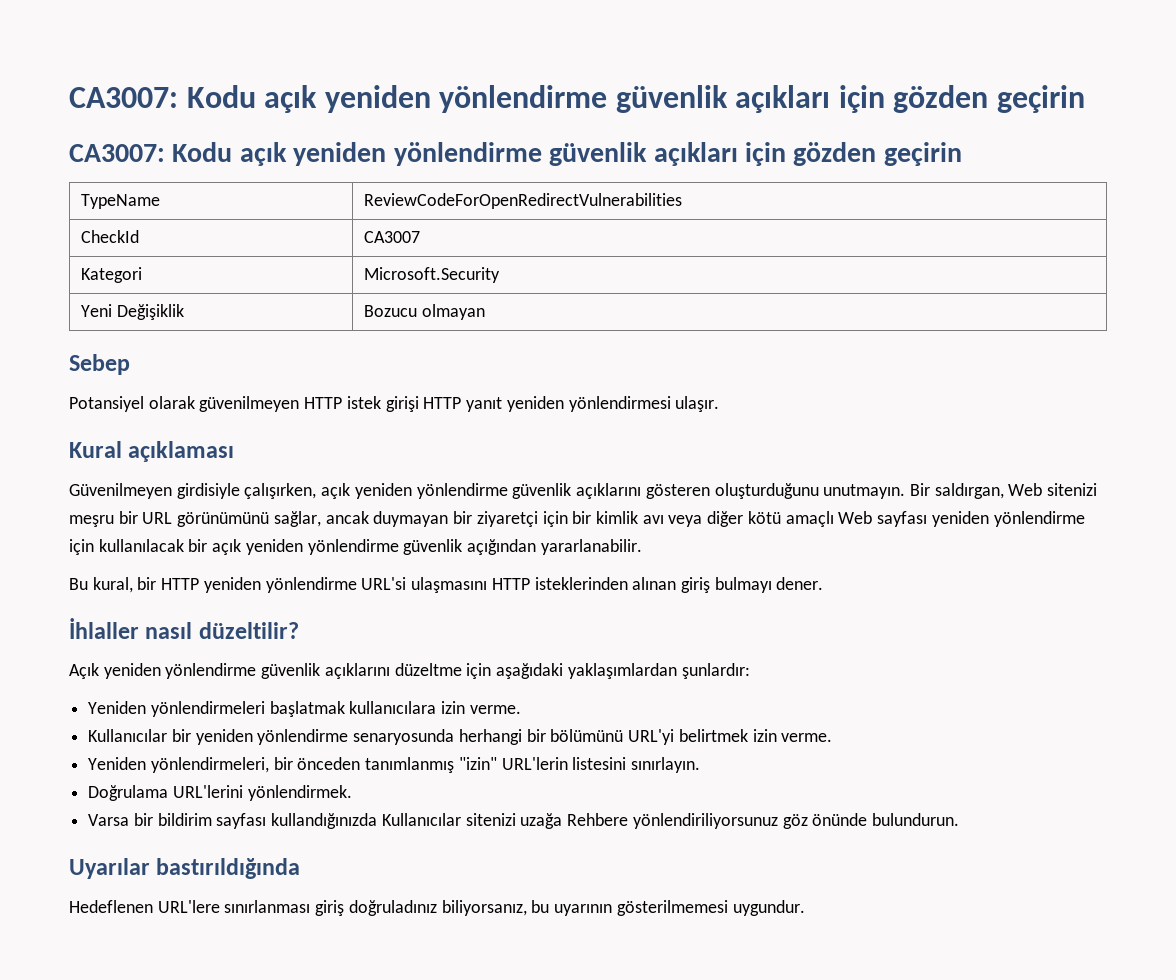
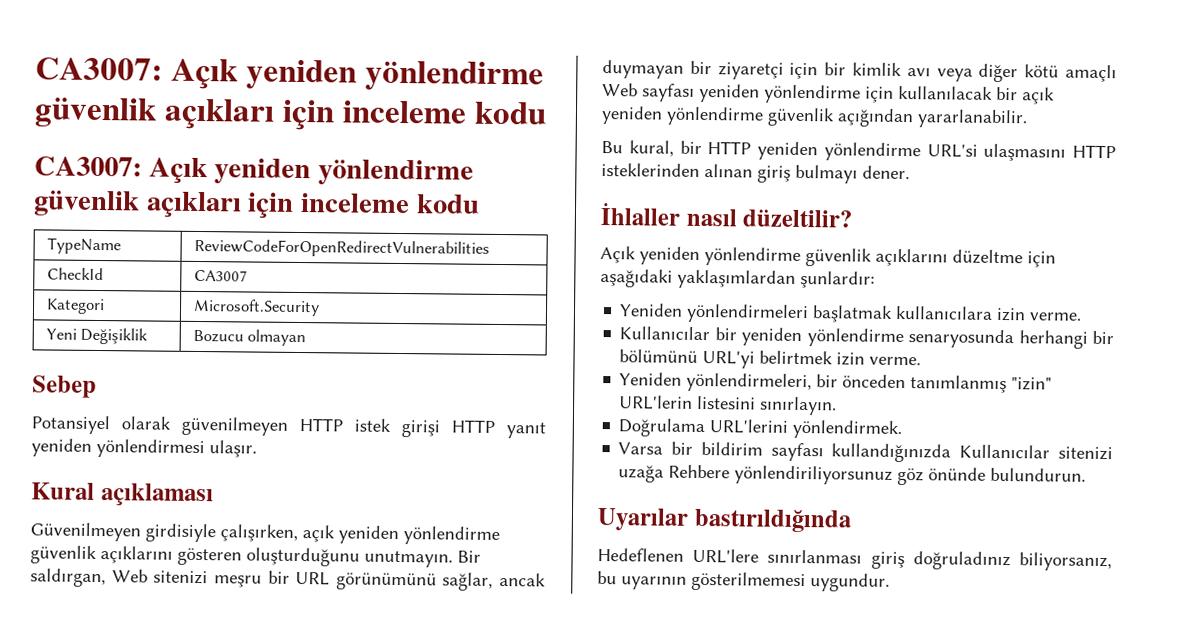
[69,85,1085,113] [69,142,962,166] CA3007: Kodu açık yeniden yönlendirme güvenlik açıkları için gözden geçirin // CA3007: Kodu açık yeniden yönlendirme güvenlik açıkları için gözden geçirin -> [35,57,544,92] [34,97,547,131] [34,156,475,186] [33,190,480,219] CA3007: Açık yeniden yönlendirme güvenlik açıkları için inceleme kodu // CA3007: Açık yeniden yönlendirme güvenlik açıkları için inceleme kodu

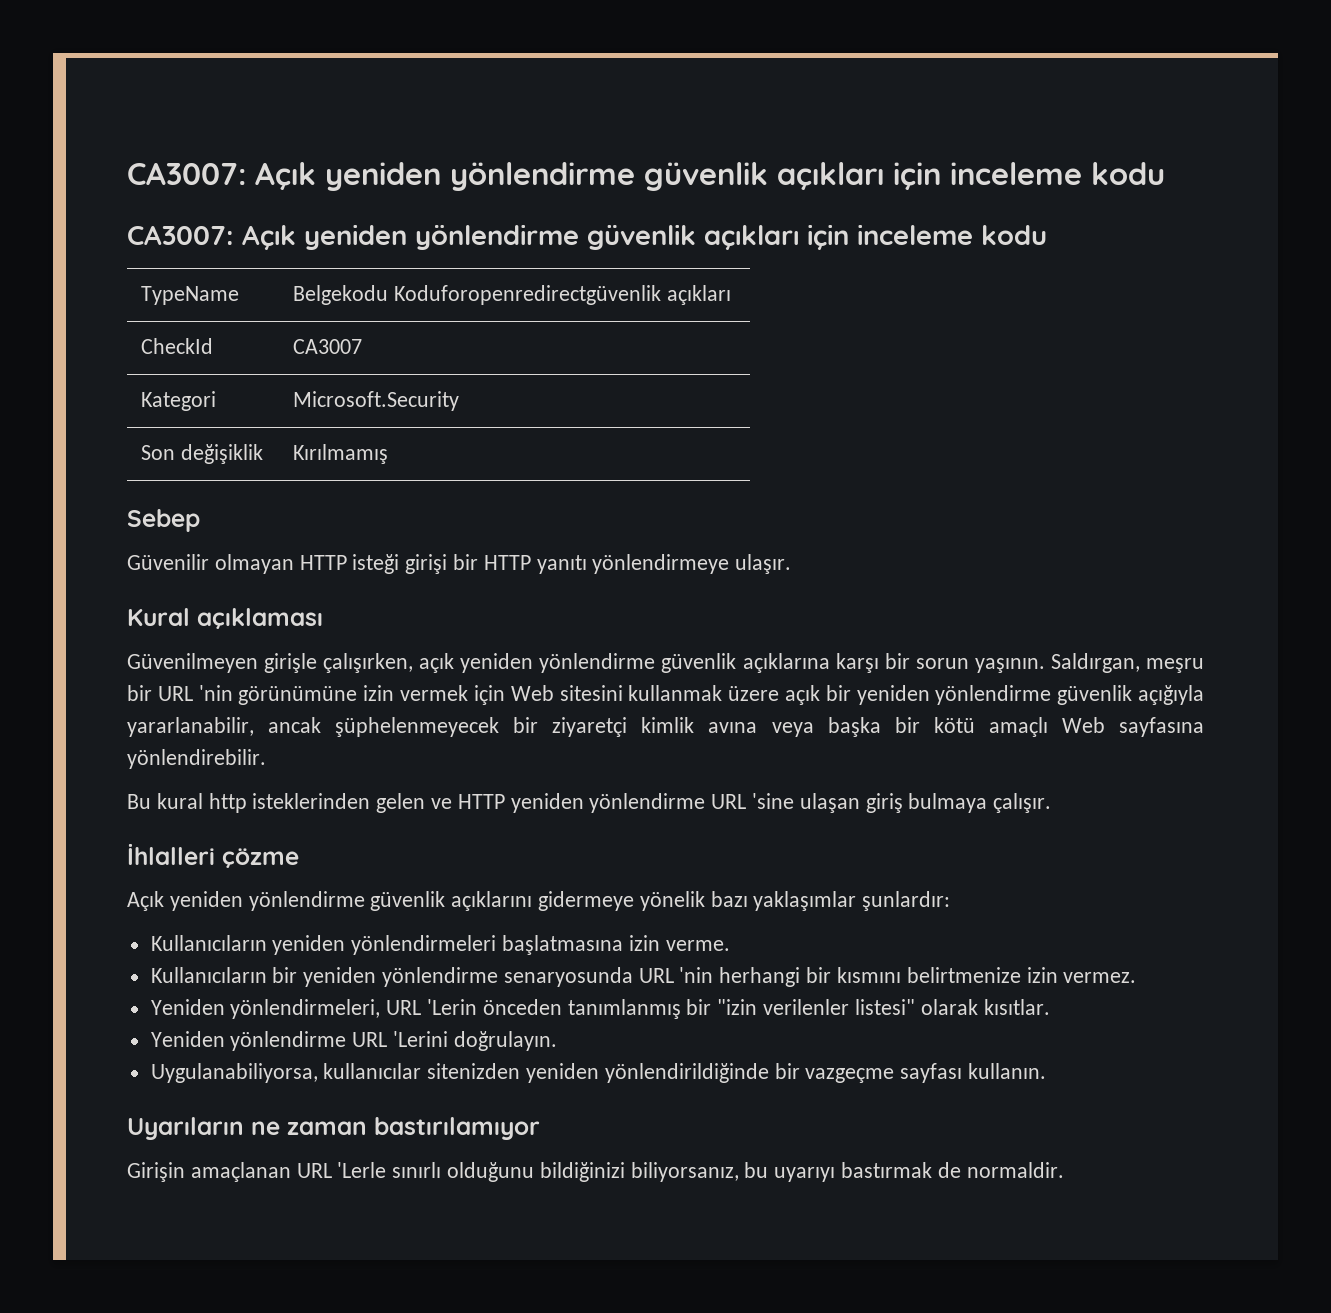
[193,238,490,258] ReviewCodeForOpenRedirectVulnerabilities -> [293,285,731,305] Belgekodu Koduforopenredirectgüvenlik açıkları
[45,327,149,345] [192,329,307,347] [32,375,97,398] [31,415,546,439] [31,438,205,459] Yeni Değişiklik | Bozucu olmayan // Sebep // Potansiyel olarak güvenilmeyen HTTP istek girişi HTTP yanıt yeniden yönlendirmesi -> [141,444,263,464] [293,444,389,464] [127,509,200,532] [127,554,730,574] Son değişiklik | Kırılmamış // Sebep // Güvenilir olmayan HTTP isteği girişi bir HTTP yanıtı yönlendirmeye
[145,523,216,543] girdisiyle -> [264,653,318,673] girişle
[100,546,481,568] [30,568,546,591] [602,60,1117,83] [602,83,1055,105] [601,106,1028,129] [601,140,1116,162] [601,162,910,184] [600,202,854,228] açıklarını gösteren oluşturduğunu unutmayın. Bir saldırgan, Web sitenizi meşru bir URL görünümünü sağlar, ancak duymayan bir ziyaretçi için bir kimlik avı veya diğer kötü amaçlı Web sayfası yeniden yönlendirme için kullanılacak bir açık yeniden yönlendirme güvenlik açığından yararlanabilir. // Bu kural, bir HTTP yeniden yönlendirme URL'si ulaşmasını HTTP isteklerinden alınan giriş bulmayı dener. // İhlaller nasıl düzeltilir? -> [742,653,1204,673] [127,685,1204,705] [127,717,1204,737] [127,749,266,769] [127,793,1052,813] [127,843,299,868] açıklarına karşı bir sorun yaşının. Saldırgan, meşru bir URL 'nin görünümüne izin vermek için Web sitesini kullanmak üzere açık bir yeniden yönlendirme güvenlik açığıyla yararlanabilir, ancak şüphelenmeyecek bir ziyaretçi kimlik avına veya başka bir kötü amaçlı Web sayfasına yönlendirebilir. // Bu kural http isteklerinden gelen ve HTTP yeniden yönlendirme URL 'sine ulaşan giriş bulmaya çalışır. // İhlalleri çözme
[952,249,1056,268] [600,268,875,289] [619,303,1083,324] [619,326,711,341] düzeltme için aşağıdaki yaklaşımlardan şunlardır: // Yeniden yönlendirmeleri başlatmak kullanıcılara izin verme. // Kullanıcılar -> [538,891,951,911] [150,935,730,955] [150,967,267,983] gidermeye yönelik bazı yaklaşımlar şunlardır: // Kullanıcıların yeniden yönlendirmeleri başlatmasına izin verme. // Kullanıcıların
[1018,330,1114,349] [619,349,922,369] [619,372,1053,394] [619,395,838,416] [618,418,903,440] [618,441,1113,463] [618,464,1087,486] [597,507,852,533] [597,547,1112,572] [597,570,890,592] herhangi bir bölümünü URL'yi belirtmek izin verme. // Yeniden yönlendirmeleri, bir önceden tanımlanmış "izin" URL'lerin listesini sınırlayın. // Doğrulama URL'lerini yönlendirmek. // Varsa bir bildirim sayfası kullandığınızda Kullanıcılar sitenizi uzağa Rehbere yönlendiriliyorsunuz göz önünde bulundurun. // Uyarılar bastırıldığında // Hedeflenen URL'lere sınırlanması giriş doğruladınız biliyorsanız, bu uyarının gösterilmemesi uygundur. -> [638,967,1137,987] [150,999,1050,1019] [150,1031,557,1051] [150,1063,1047,1083] [127,1117,540,1140] [127,1162,1064,1182] URL 'nin herhangi bir kısmını belirtmenize izin vermez. // Yeniden yönlendirmeleri, URL 'Lerin önceden tanımlanmış bir "izin verilenler listesi" olarak kısıtlar. // Yeniden yönlendirme URL 'Lerini doğrulayın. // Uygulanabiliyorsa, kullanıcılar sitenizden yeniden yönlendirildiğinde bir vazgeçme sayfası kullanın. // Uyarıların ne zaman bastırılamıyor // Girişin amaçlanan URL 'Lerle sınırlı olduğunu bildiğinizi biliyorsanız, bu uyarıyı bastırmak de normaldir.

